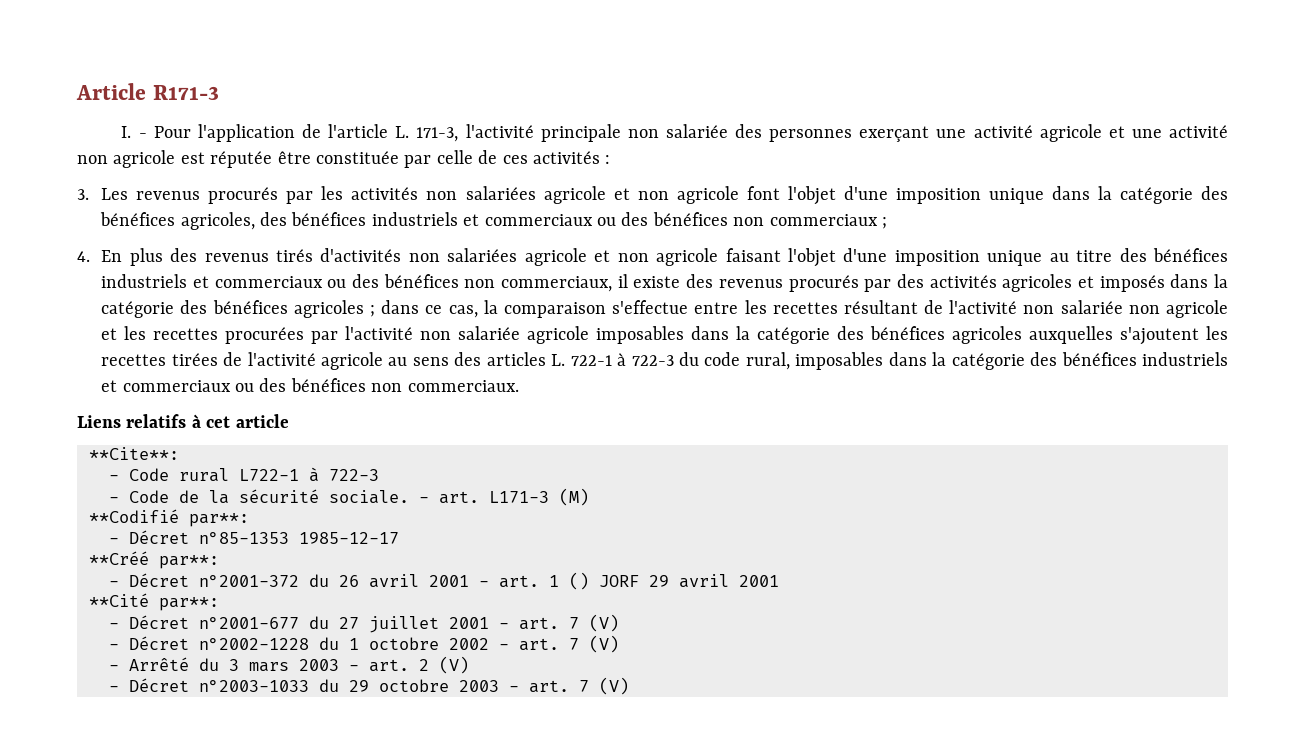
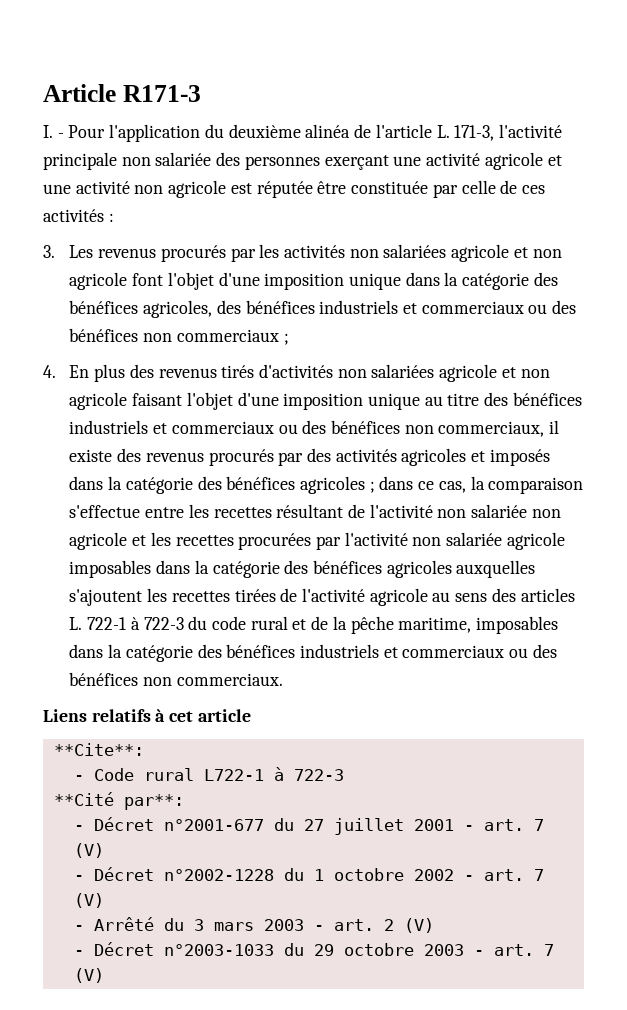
(295, 133) none -> [204,124,351,138] du deuxième alinéa
[745,352,790,370] rural, -> [250,616,472,634] rural et de la pêche maritime,
[109,488,589,506] [89,509,249,527] [109,530,399,544] [89,551,219,569] [109,572,779,590] // - Code de la sécurité sociale. - art. L171-3 (M) // **Codifié par**: // - Décret n°85-1353 1985-12-17 // **Créé par**: // - Décret n°2001-372 du 26 avril 2001 - art. 1 () JORF 29 avril 2001 -> (344, 775) none

